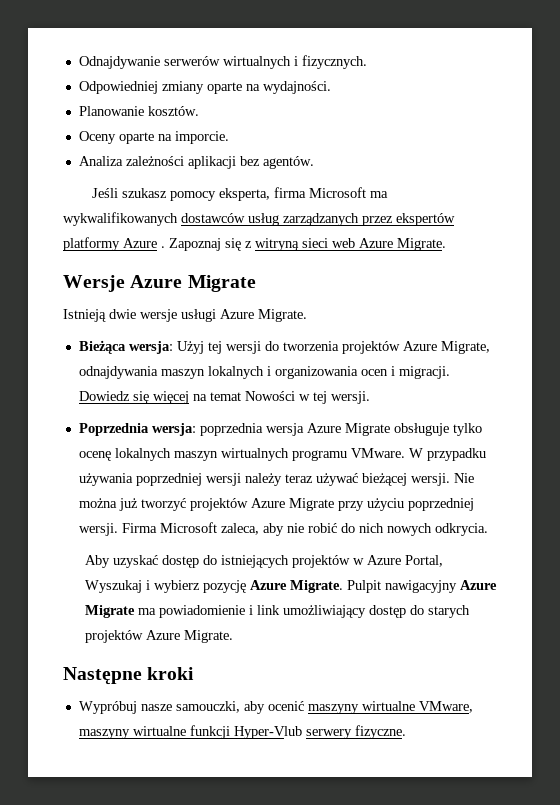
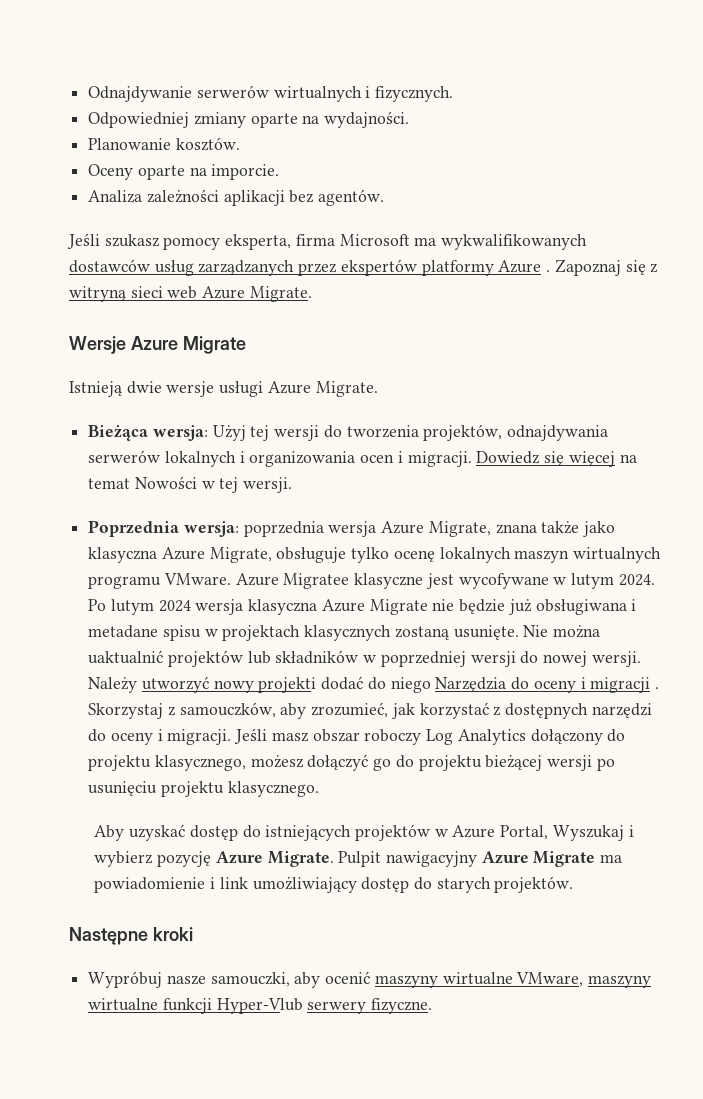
[341,341,490,354] [78,366,205,379] projektów Azure Migrate, odnajdywania maszyn -> [423,424,609,441] [88,450,161,463] projektów, odnajdywania serwerów
[344,423,390,436] Migrate -> [428,521,616,537] [88,547,272,563] Migrate, znana także jako klasyczna Azure Migrate,
[408,448,486,461] [78,473,474,486] [78,498,474,511] [78,522,488,536] W przypadku używania poprzedniej wersji należy teraz używać bieżącej wersji. Nie można już tworzyć projektów Azure Migrate przy użyciu poprzedniej wersji. Firma Microsoft zaleca, aby nie robić do nich nowych odkrycia. -> [235,573,655,589] [88,599,637,615] [88,625,601,641] [88,650,641,667] [88,676,659,693] [88,702,652,719] [88,728,626,745] [88,754,615,771] [88,781,319,797] Azure Migratee klasyczne jest wycofywane w lutym 2024. Po lutym 2024 wersja klasyczna Azure Migrate nie będzie już obsługiwana i metadane spisu w projektach klasycznych zostaną usunięte. Nie można uaktualnić projektów lub składników w poprzedniej wersji do nowej wersji. Należy utworzyć nowy projekti dodać do niego Narzędzia do oceny i migracji . Skorzystaj z samouczków, aby zrozumieć, jak korzystać z dostępnych narzędzi do oceny i migracji. Jeśli masz obszar roboczy Log Analytics dołączony do projektu klasycznego, możesz dołączyć go do projektu bieżącej wersji po usunięciu projektu klasycznego.
[84,630,233,643] projektów Azure Migrate. -> [494,876,574,893] projektów.

